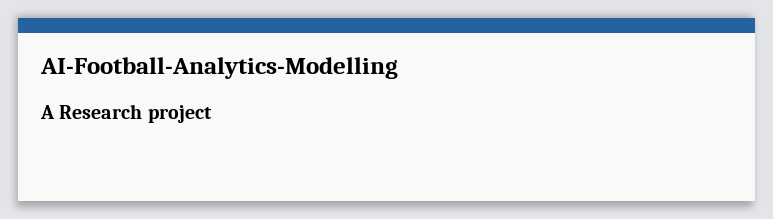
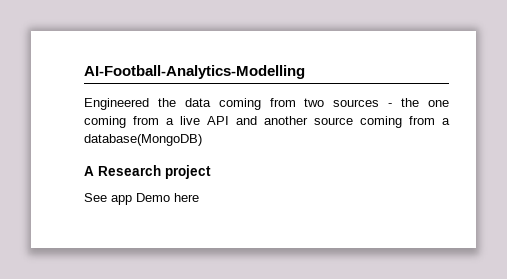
(398, 68) none -> [84,98,450,110] [84,116,450,128] [84,134,202,146] // Engineered the data coming from two sources - the one coming from a live API and another source coming from a database(MongoDB)
(212, 114) none -> [84,193,199,205] // See app Demo here

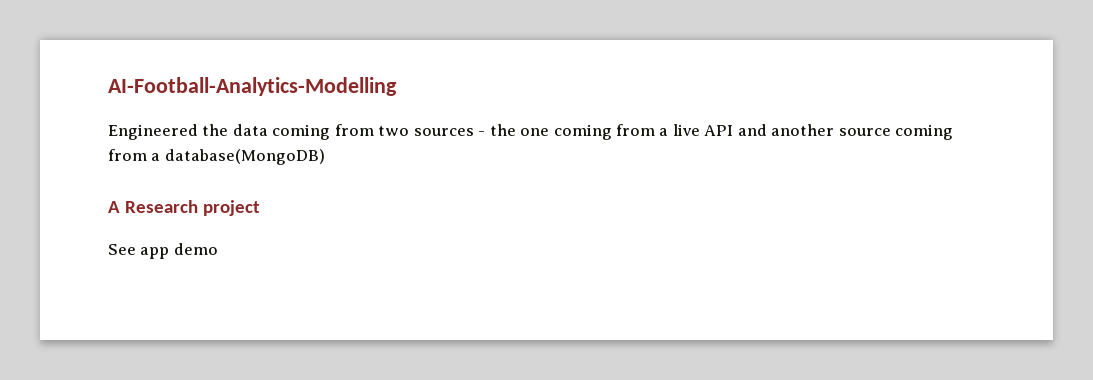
[136,193,199,202] Demo here -> [173,243,218,255] demo

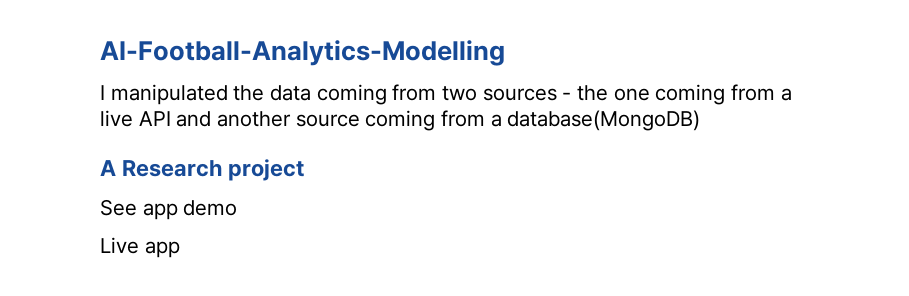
[108,124,198,140] Engineered -> [100,84,228,105] I manipulated
(218, 249) none -> [100,237,180,258] // Live app

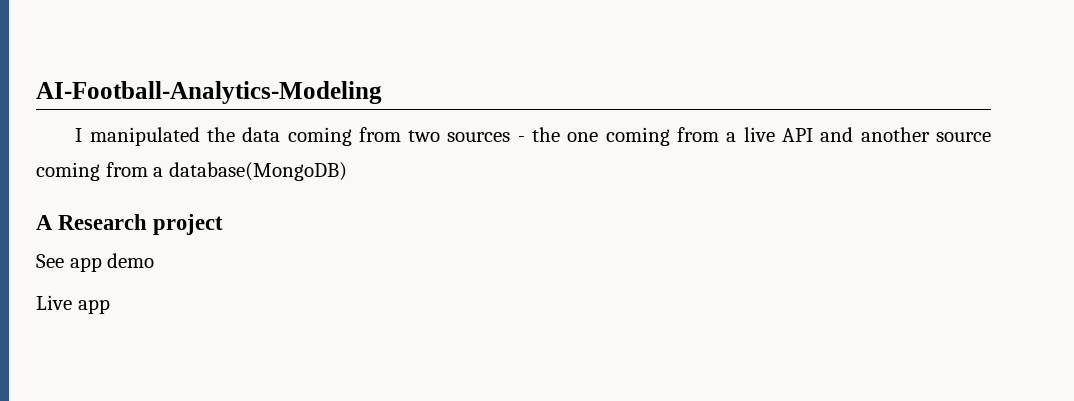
[100,40,505,66] AI-Football-Analytics-Modelling -> [36,81,382,104] AI-Football-Analytics-Modeling

